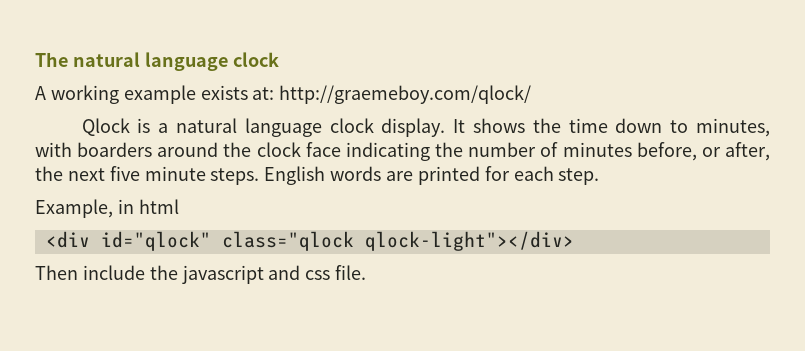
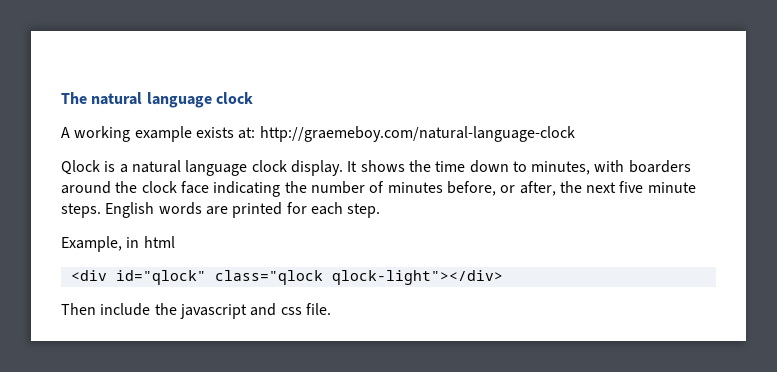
[279,85,532,104] http://graemeboy.com/qlock/ -> [259,126,575,142] http://graemeboy.com/natural-language-clock

